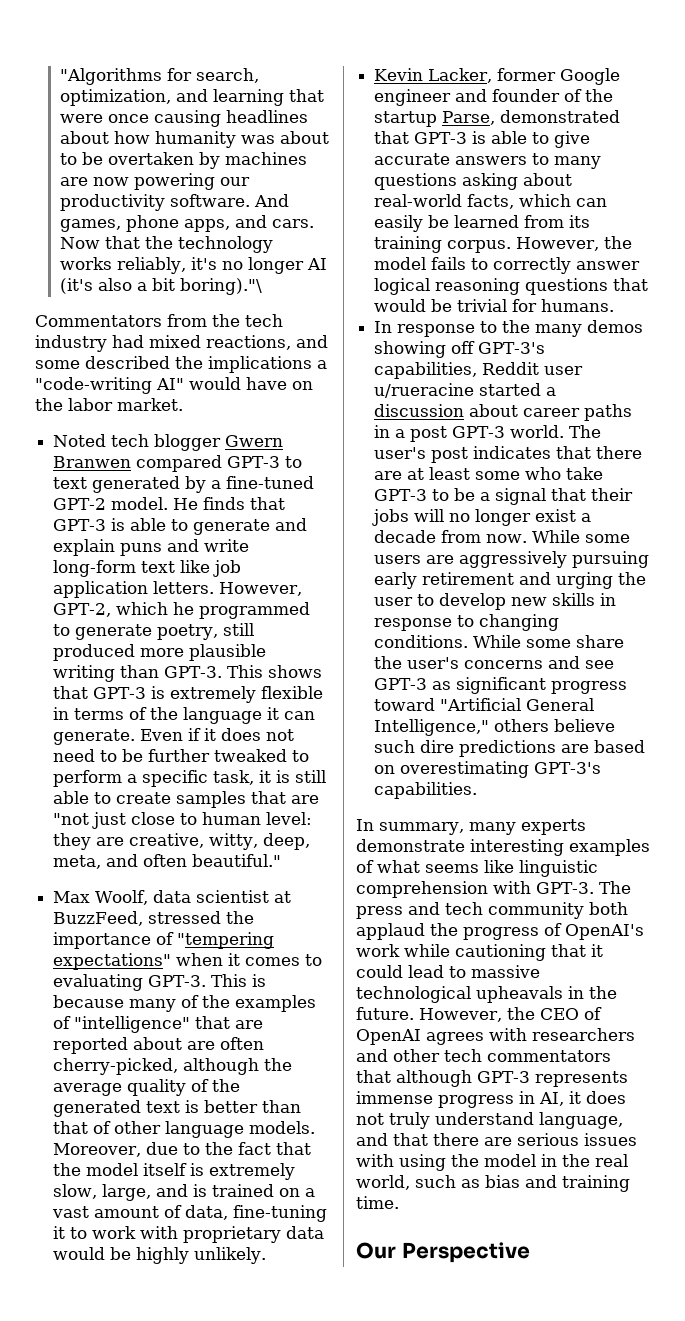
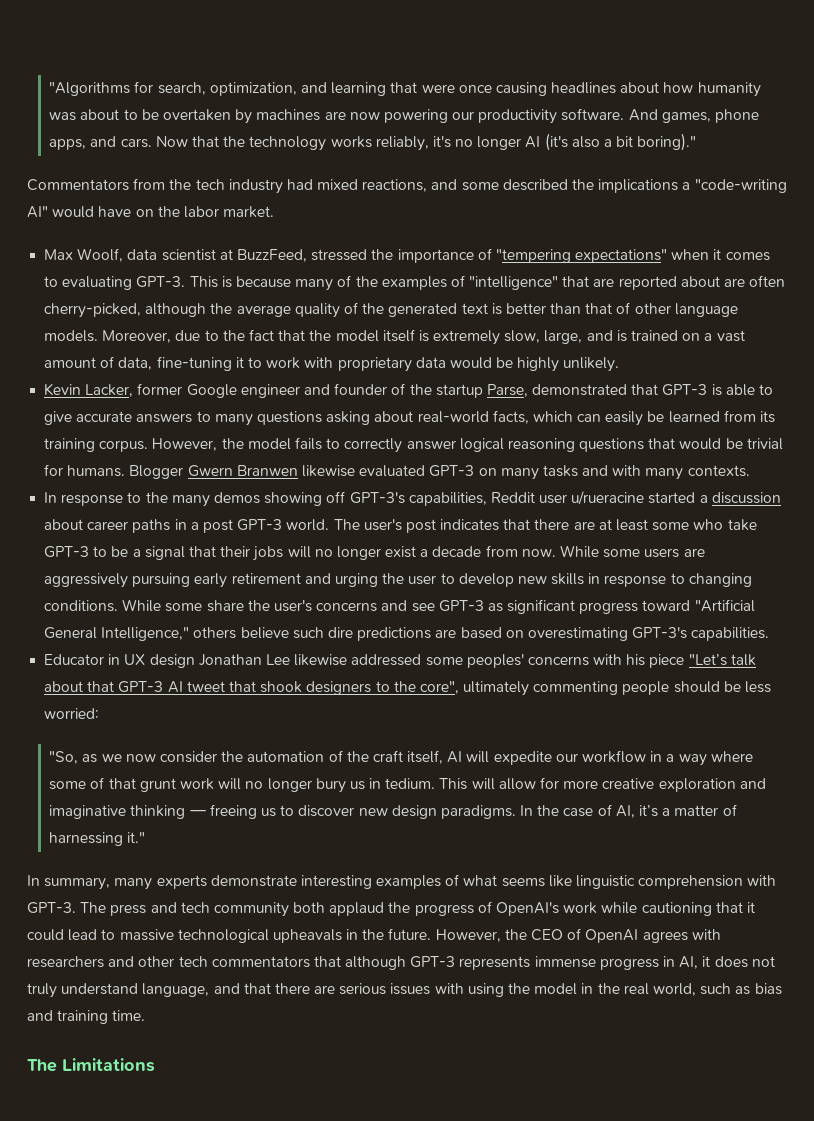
[179,278,262,295] boring)."\ -> [637,133,697,151] boring)."
[53,434,284,451] [53,455,303,472] [53,476,315,493] [53,497,286,510] [53,518,308,535] [53,539,250,556] [53,560,242,577] [53,581,303,598] [53,602,311,619] [53,623,255,640] [53,644,267,661] [53,665,323,682] [53,686,324,703] [53,707,316,724] [53,728,295,745] [53,749,310,762] [53,770,327,787] [53,791,320,808] [53,812,313,829] [53,833,311,850] [53,854,282,869] // Noted tech blogger Gwern Branwen compared GPT-3 to text generated by a fine-tuned GPT-2 model. He finds that GPT-3 is able to generate and explain puns and write long-form text like job application letters. However, GPT-2, which he programmed to generate poetry, still produced more plausible writing than GPT-3. This shows that GPT-3 is extremely flexible in terms of the language it can generate. Even if it does not need to be further tweaked to perform a specific task, it is still able to create samples that are "not just close to human level: they are creative, witty, deep, meta, and often beautiful." -> (275, 212) none
(615, 305) none -> [129,465,750,480] Blogger Gwern Branwen likewise evaluated GPT-3 on many tasks and with many contexts.
(478, 790) none -> [44,654,756,668] [44,681,772,696] [44,708,100,719] [49,750,753,766] [49,777,766,793] [49,804,737,819] [49,832,146,846] // Educator in UX design Jonathan Lee likewise addressed some peoples' concerns with his piece "Let’s talk about that GPT-3 AI tweet that shook designers to the core", ultimately commenting people should be less worried: // "So, as we now consider the automation of the craft itself, AI will expedite our workflow in a way where some of that grunt work will no longer bury us in tedium. This will allow for more creative exploration and imaginative thinking — freeing us to discover new design paradigms. In the case of AI, it’s a matter of harnessing it."
[356,1242,530,1263] Our Perspective -> [27,1058,155,1072] The Limitations

